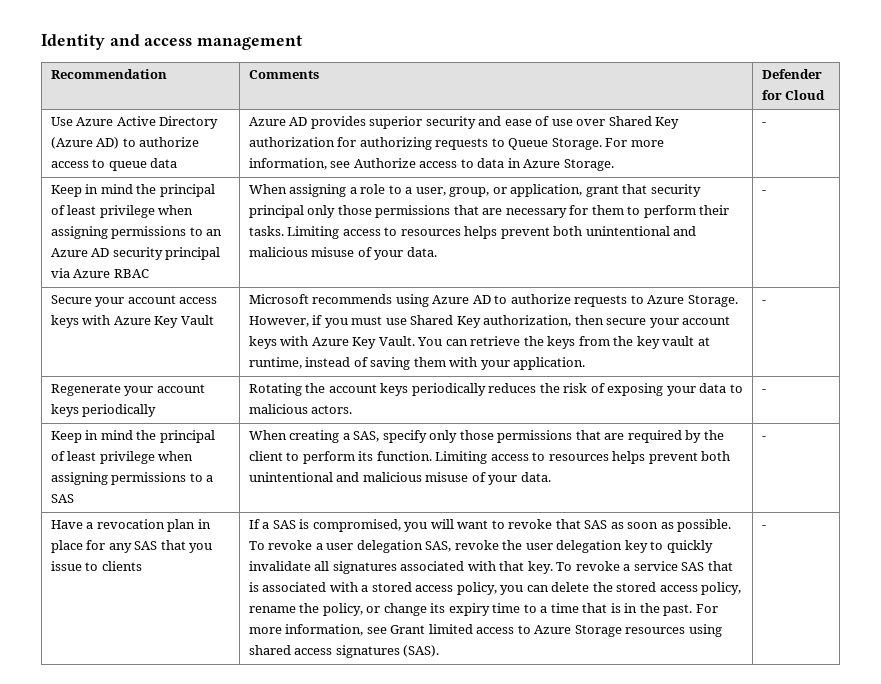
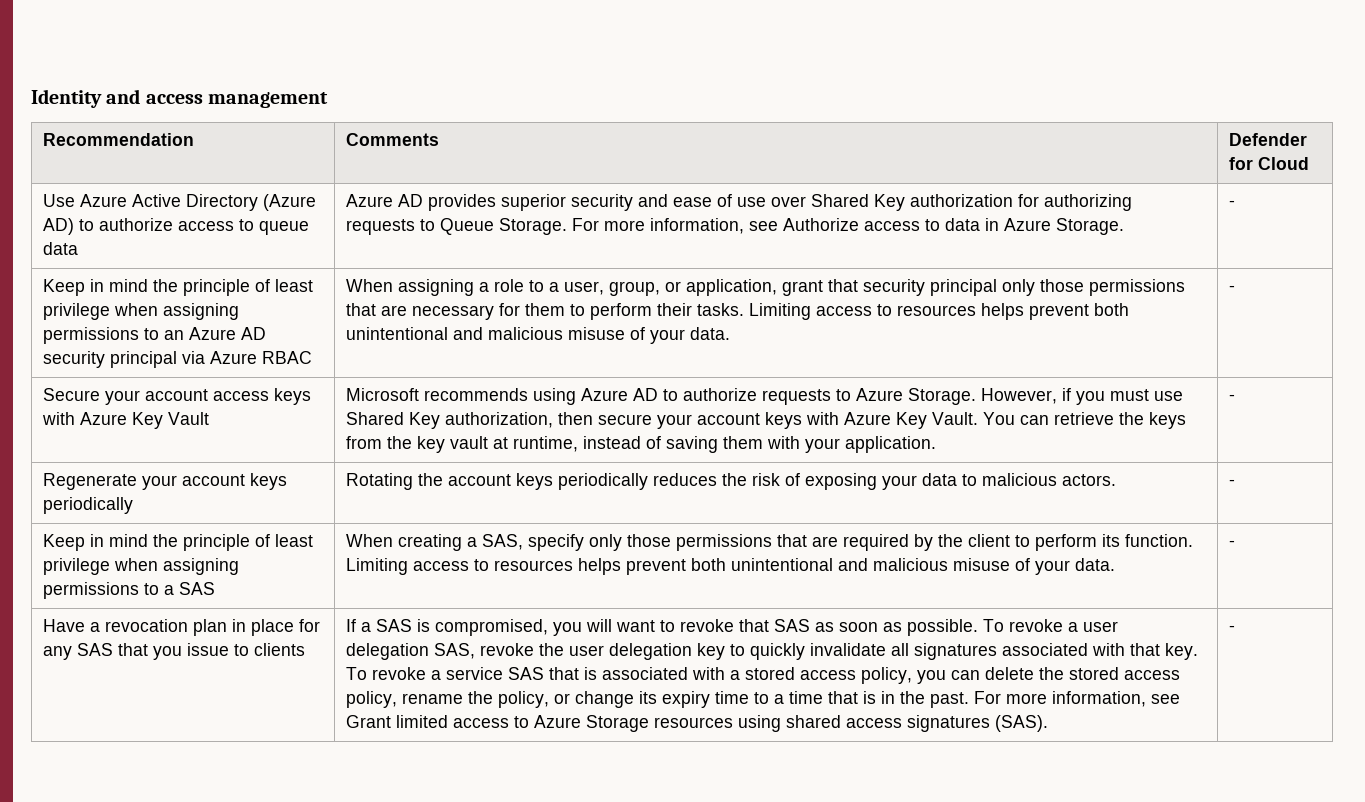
[159,184,215,197] principal -> [183,279,251,296] principle
[159,430,215,443] principal -> [183,534,251,551] principle

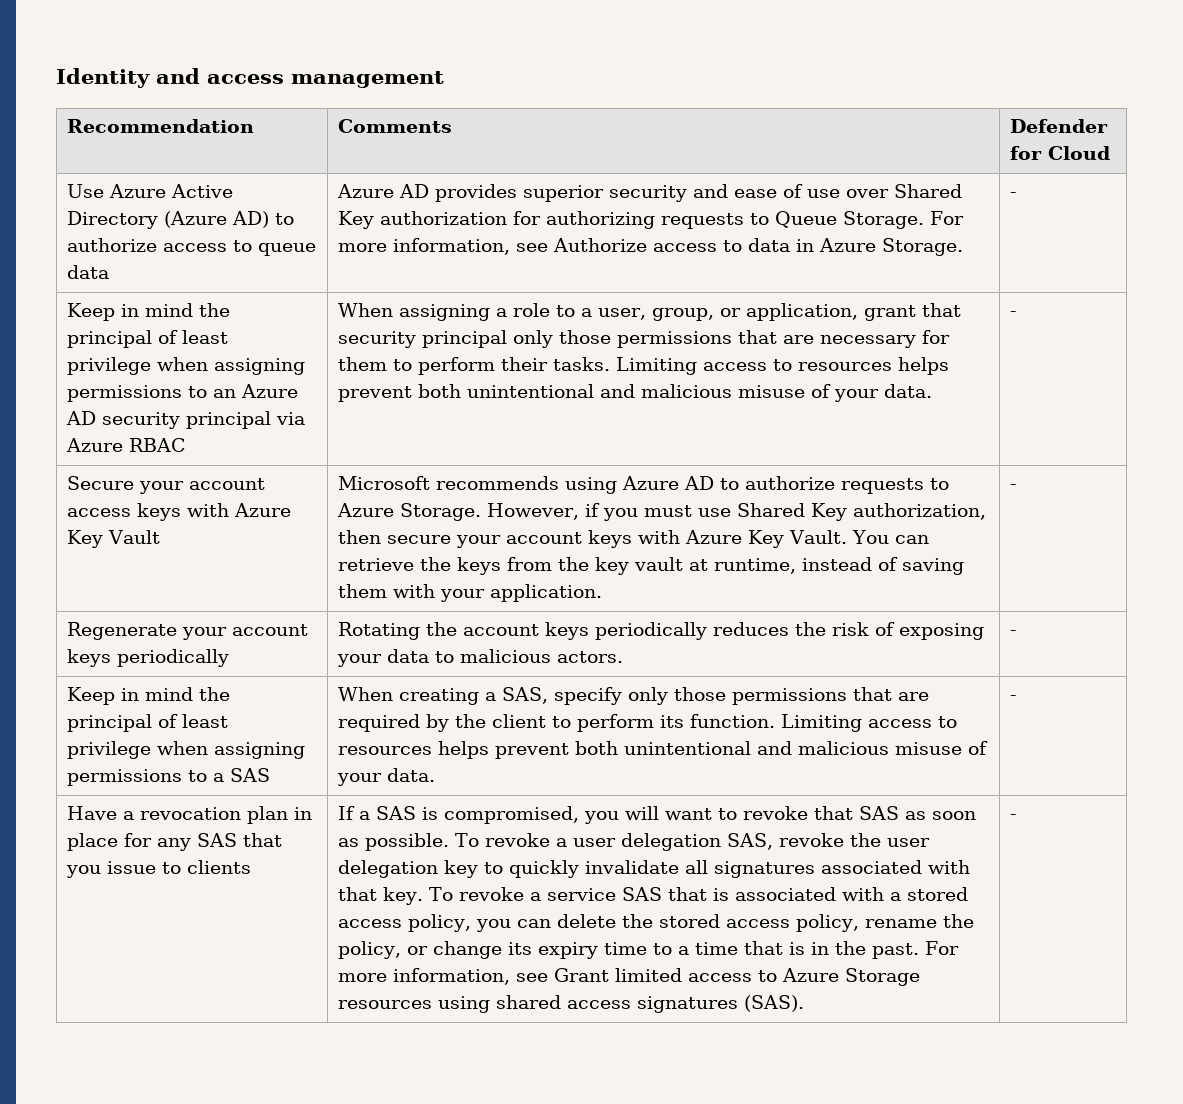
[183,279,251,296] principle -> [66,330,152,348] principal
[183,534,251,551] principle -> [66,714,152,732] principal

